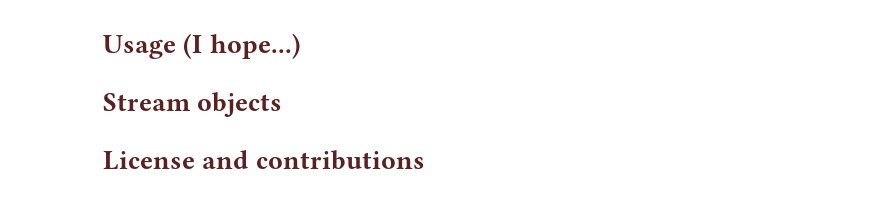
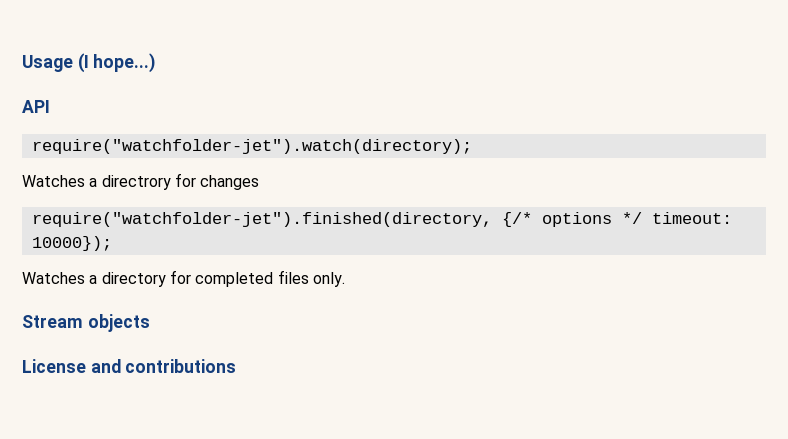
(301, 46) none -> [22,100,50,113] [31,139,472,154] [22,173,260,190] [31,212,732,227] [31,236,112,251] [22,270,345,287] // API // require("watchfolder-jet").watch(directory); // Watches a directrory for changes // require("watchfolder-jet").finished(directory, {/* options */ timeout: 10000}); // Watches a directory for completed files only.

